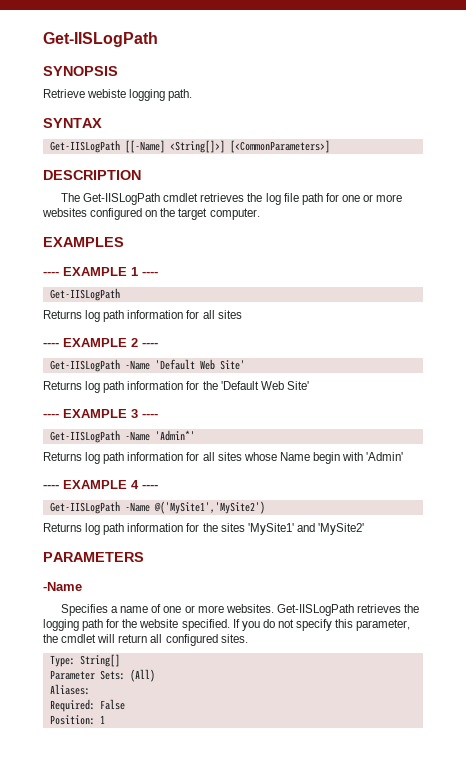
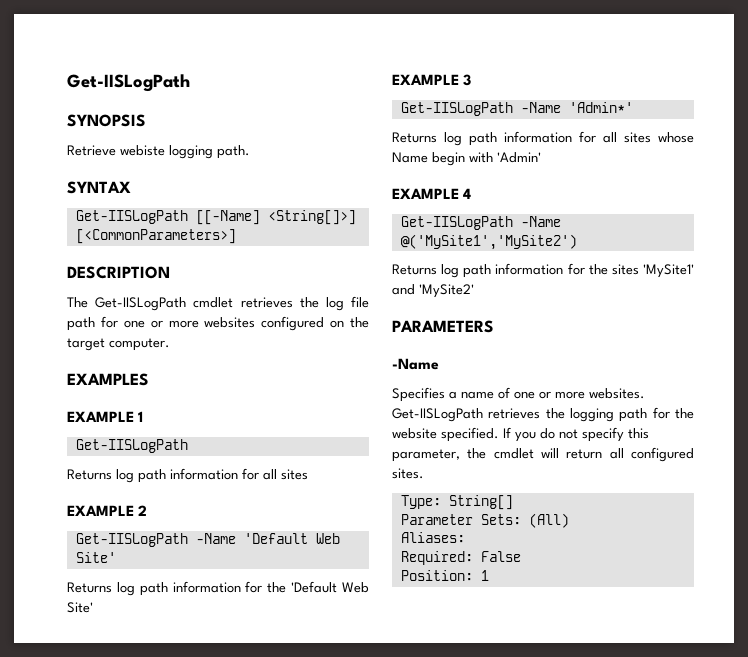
[43,271,59,276] ---- -> (149, 379) none
[142,271,158,276] ---- -> (144, 416) none
[43,342,59,347] ---- -> (308, 474) none
[142,342,158,347] ---- -> (148, 510) none
[43,413,59,418] ---- -> (93, 607) none
[142,413,158,418] ---- -> (472, 80) none
[43,484,59,489] ---- -> (541, 157) none
[142,484,158,489] ---- -> (472, 193) none

